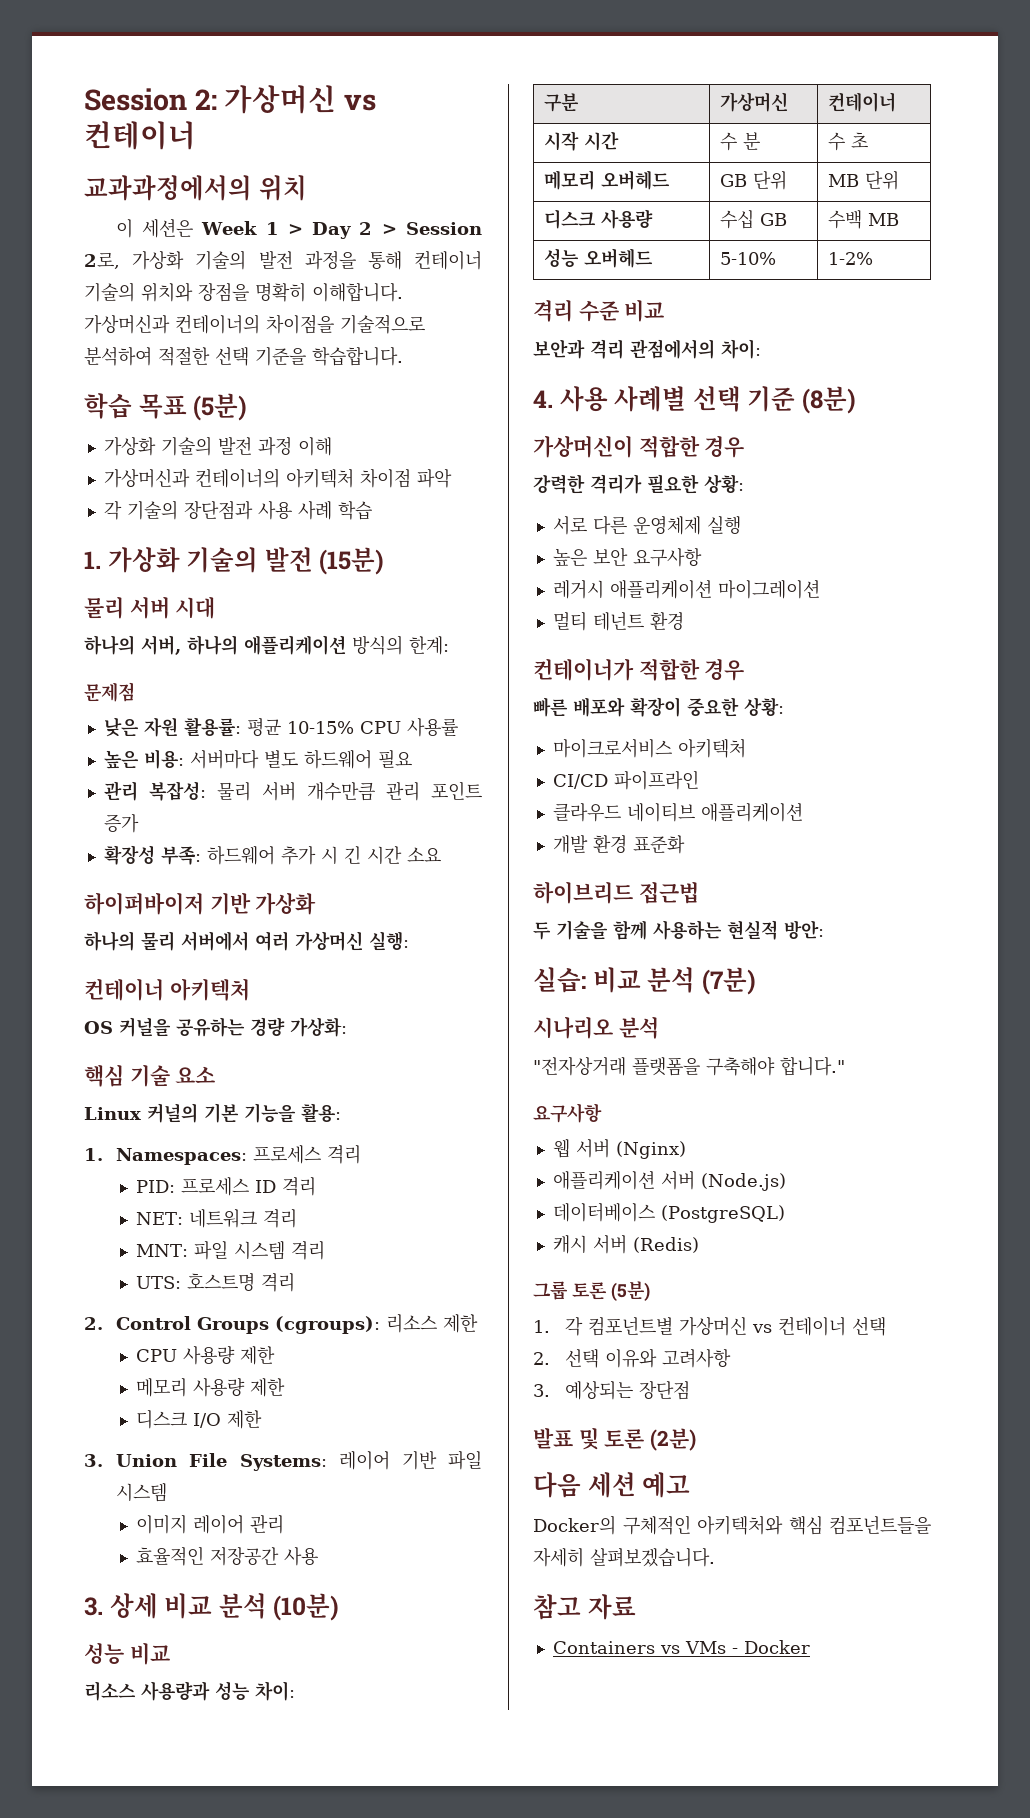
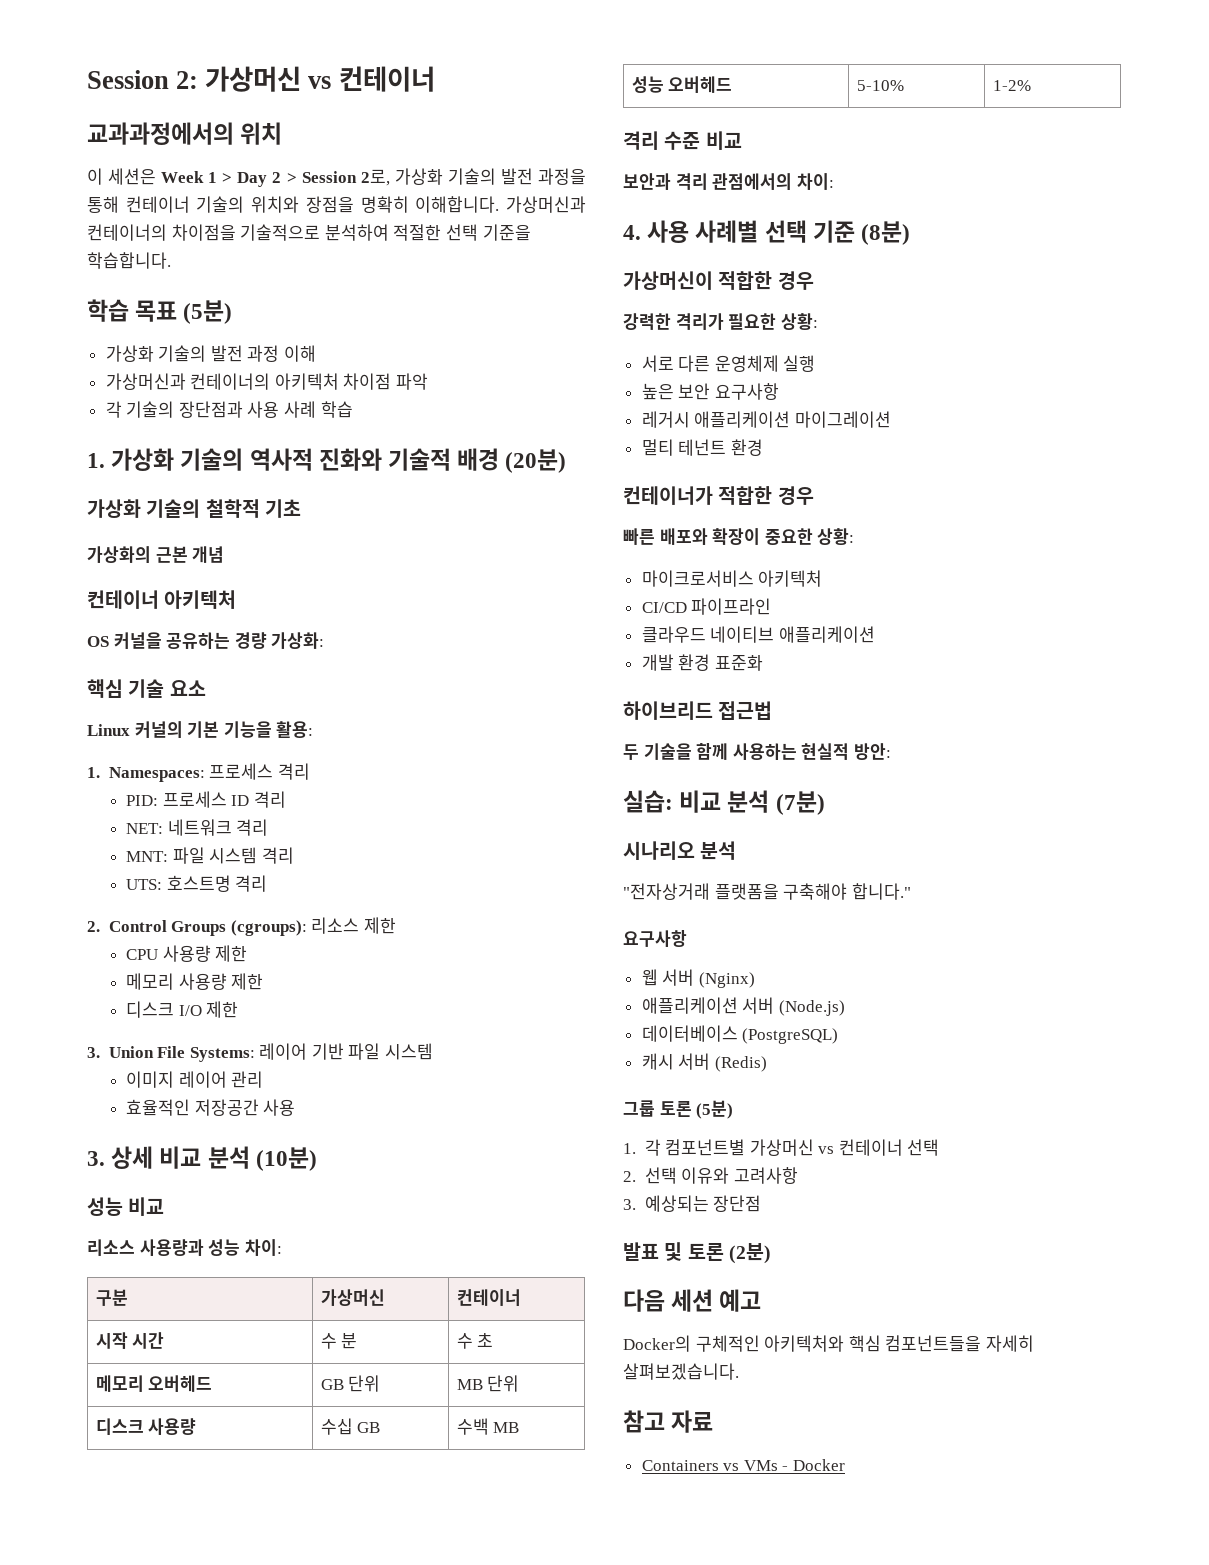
[264,547,385,575] [84,596,216,619] [84,635,449,655] [84,682,135,702] [103,717,458,737] [103,749,412,769] [103,781,482,801] [103,814,139,833] [103,845,441,865] [84,892,317,915] [84,931,409,951] 발전 (15분) // 물리 서버 시대 // 하나의 서버, 하나의 애플리케이션 방식의 한계: // 문제점 // 낮은 자원 활용률: 평균 10-15% CPU 사용률 // 높은 비용: 서버마다 별도 하드웨어 필요 // 관리 복잡성: 물리 서버 개수만큼 관리 포인트 증가 // 확장성 부족: 하드웨어 추가 시 긴 시간 소요 // 하이퍼바이저 기반 가상화 // 하나의 물리 서버에서 여러 가상머신 실행: -> [249,448,567,473] [87,499,301,518] [87,546,225,563] 역사적 진화와 기술적 배경 (20분) // 가상화 기술의 철학적 기초 // 가상화의 근본 개념

